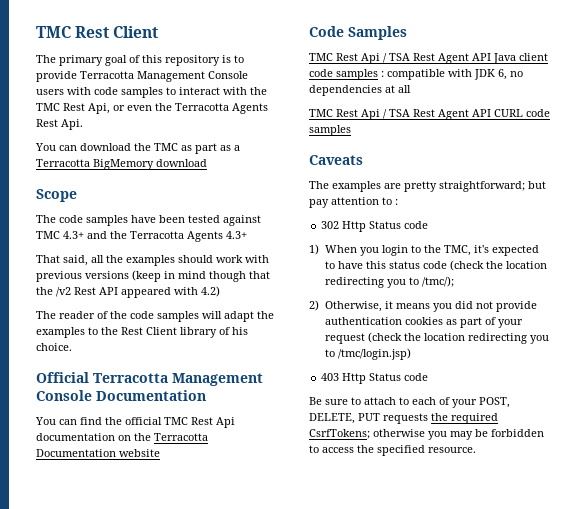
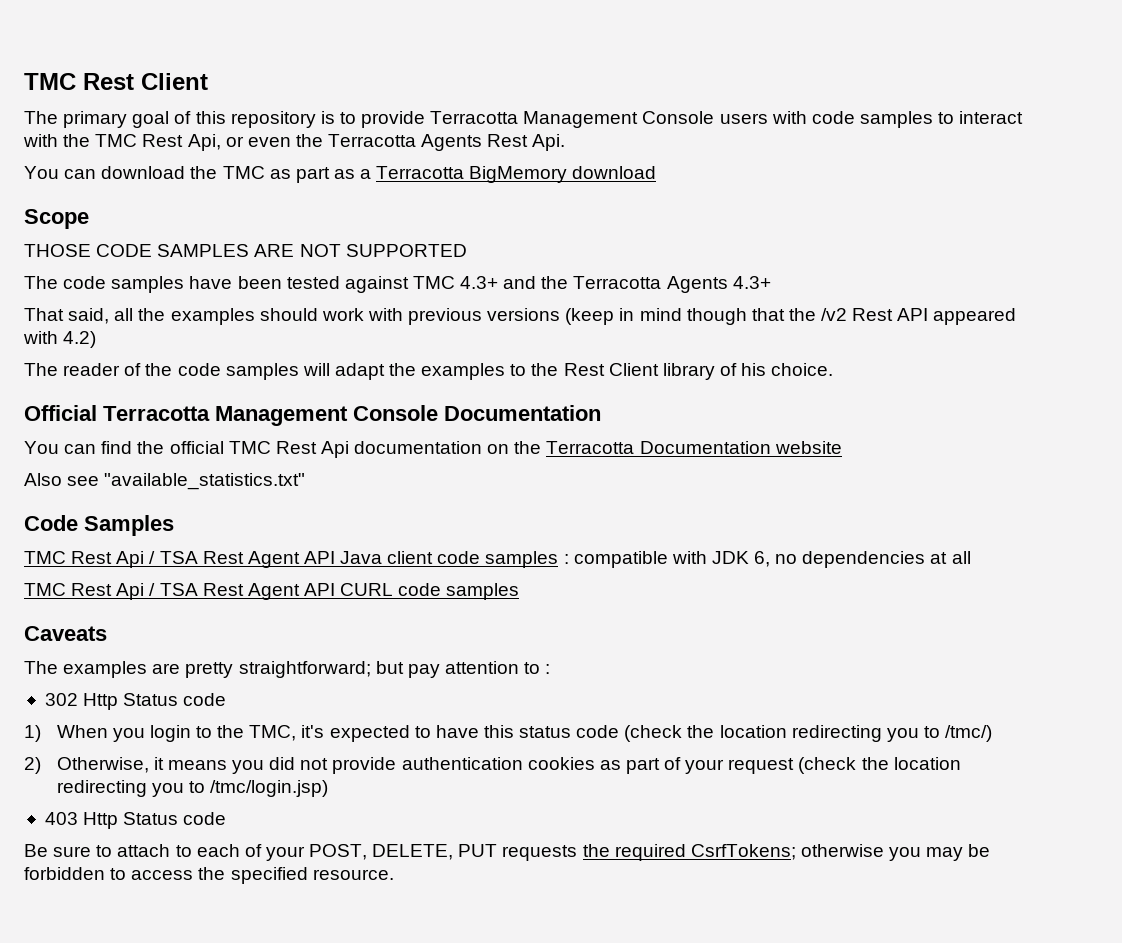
(77, 195) none -> [24,244,467,257] // THOSE CODE SAMPLES ARE NOT SUPPORTED
(160, 453) none -> [24,473,306,490] // Also see "available_statistics.txt"
[422,276,455,287] /tmc/); -> [945,725,993,742] /tmc/)

